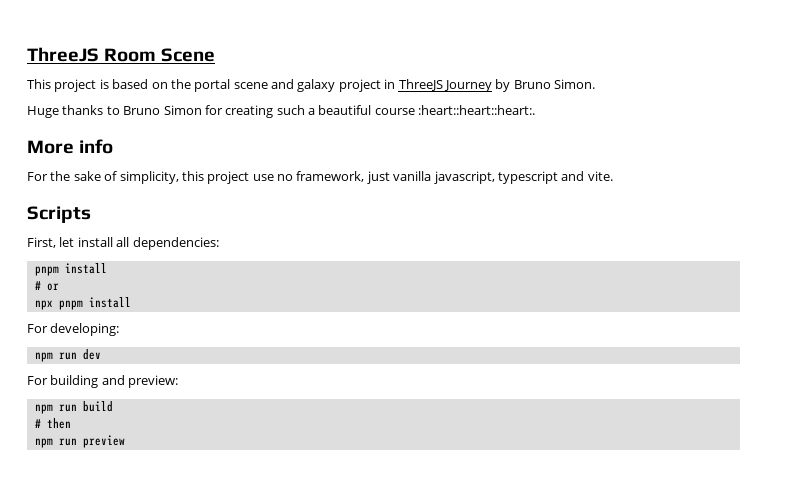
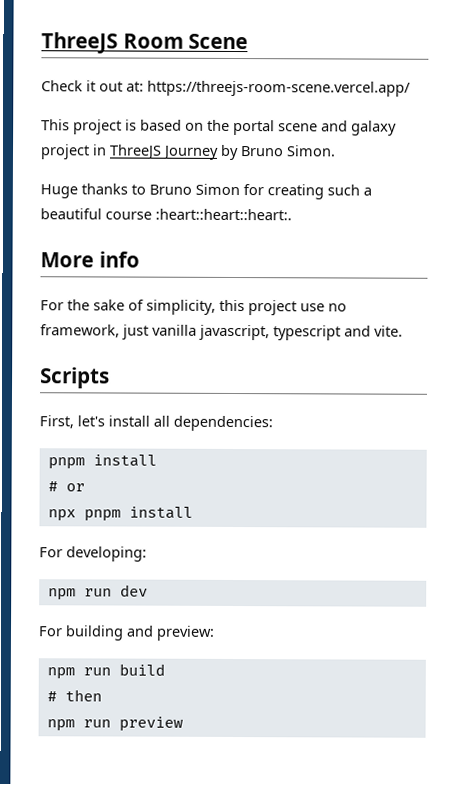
(216, 55) none -> [41,80,411,97] // Check it out at: https://threejs-room-scene.vercel.app/
[59,237,75,247] let -> [77,415,105,427] let's

